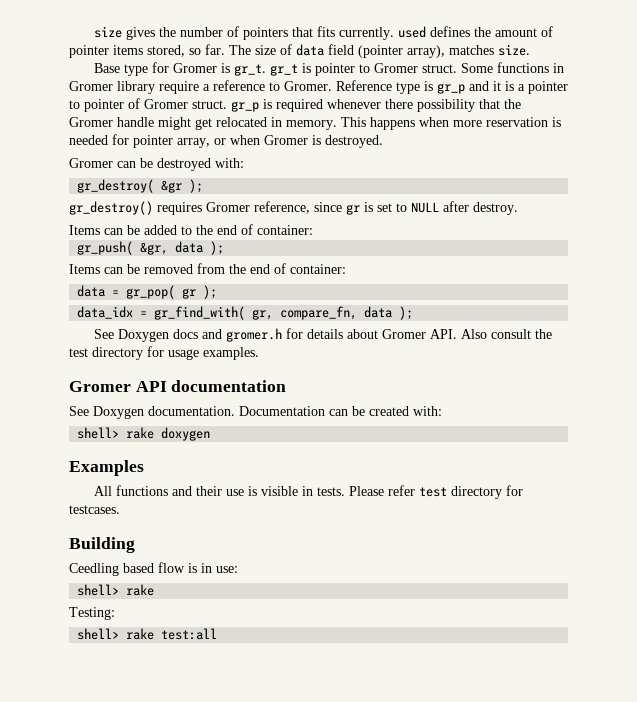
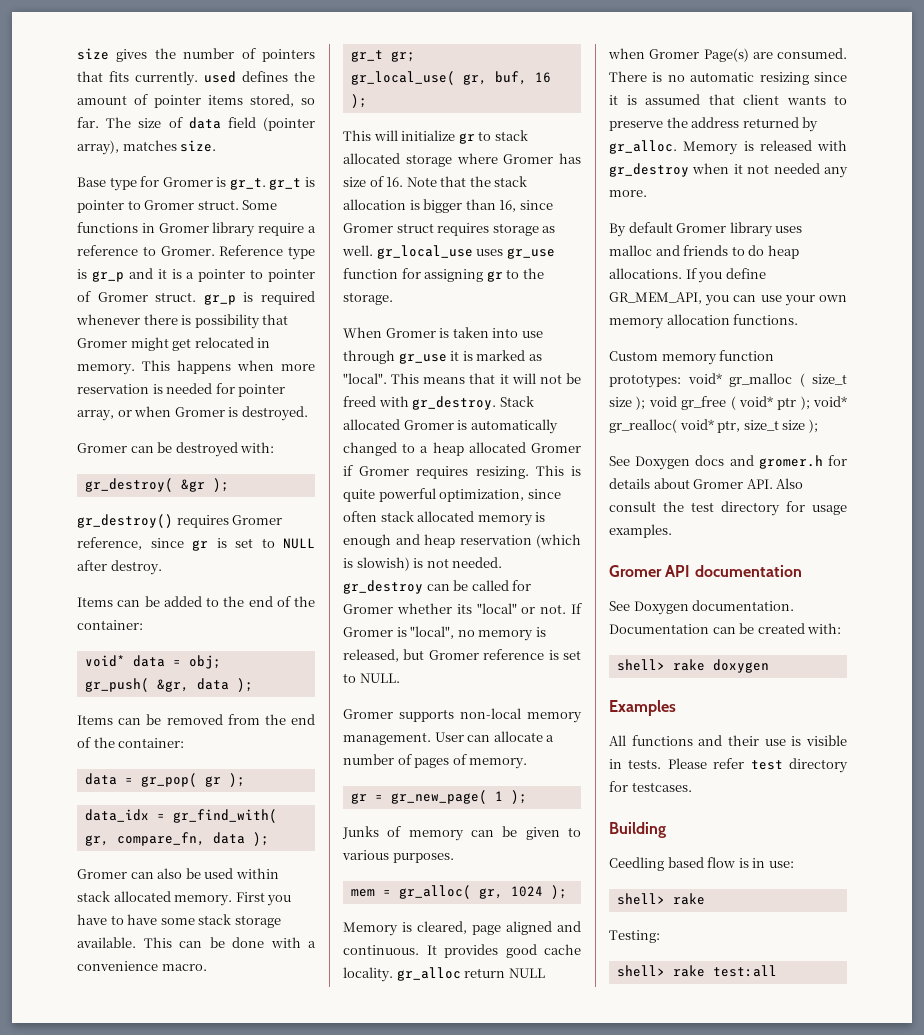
(413, 104) none -> [181,315,192,325] is
[504,99,521,109] [69,117,154,127] the Gromer handle -> [77,338,127,348] Gromer
[257,225,313,235] container: -> [294,596,315,607] [77,620,143,630] [84,655,221,669] the container: // void* data = obj;
(286, 268) none -> [93,737,115,748] the
(414, 313) none -> [77,868,279,879] [77,891,292,906] [77,914,281,928] [77,937,316,948] [77,961,207,971] [350,50,415,62] [350,71,551,85] [350,94,367,108] [343,130,528,144] [343,153,581,167] [343,176,528,187] [343,199,553,213] [343,223,556,236] [342,245,555,259] [343,268,544,282] [343,292,393,305] [343,327,543,338] [343,350,542,364] [343,373,581,384] [343,396,534,410] [343,419,558,434] [343,442,581,456] [343,465,581,479] [343,488,561,502] [343,511,546,526] [343,534,581,548] [343,557,503,571] [343,580,532,594] [343,603,582,614] [343,626,546,641] [343,649,581,662] [343,673,400,683] [343,708,582,723] [343,731,555,745] [343,754,528,769] [350,790,527,804] [342,826,581,841] [342,850,454,863] [350,885,567,899] [343,921,581,936] [343,944,581,958] [343,967,545,982] [608,48,847,62] [609,71,847,85] [609,94,847,105] [609,117,819,132] [609,140,847,155] [609,163,848,178] [609,190,647,197] [609,222,803,237] [609,245,799,259] [609,268,766,283] [609,292,847,306] [609,314,799,329] [609,350,775,365] [609,373,847,388] [609,396,847,410] [609,419,818,433] // Gromer can also be used within stack allocated memory. First you have to have some stack storage available. This can be done with a convenience macro. // gr_t gr; // gr_local_use( gr, buf, 16 ); // This will initialize gr to stack allocated storage where Gromer has size of 16. Note that the stack allocation is bigger than 16, since Gromer struct requires storage as well. gr_local_use uses gr_use function for assigning gr to the storage. // When Gromer is taken into use through gr_use it is marked as "local". This means that it will not be freed with gr_destroy. Stack allocated Gromer is automatically changed to a heap allocated Gromer if Gromer requires resizing. This is quite powerful optimization, since often stack allocated memory is enough and heap reservation (which is slowish) is not needed. gr_destroy can be called for Gromer whether its "local" or not. If Gromer is "local", no memory is released, but Gromer reference is set to NULL. // Gromer supports non-local memory management. User can allocate a number of pages of memory. // gr = gr_new_page( 1 ); // Junks of memory can be given to various purposes. // mem = gr_alloc( gr, 1024 ); // Memory is cleared, page aligned and continuous. It provides good cache locality. gr_alloc return NULL when Gromer Page(s) are consumed. There is no automatic resizing since it is assumed that client wants to preserve the address returned by gr_alloc. Memory is released with gr_destroy when it not needed any more. // By default Gromer library uses malloc and friends to do heap allocations. If you define GR_MEM_API, you can use your own memory allocation functions. // Custom memory function prototypes: void* gr_malloc ( size_t size ); void gr_free ( void* ptr ); void* gr_realloc( void* ptr, size_t size );

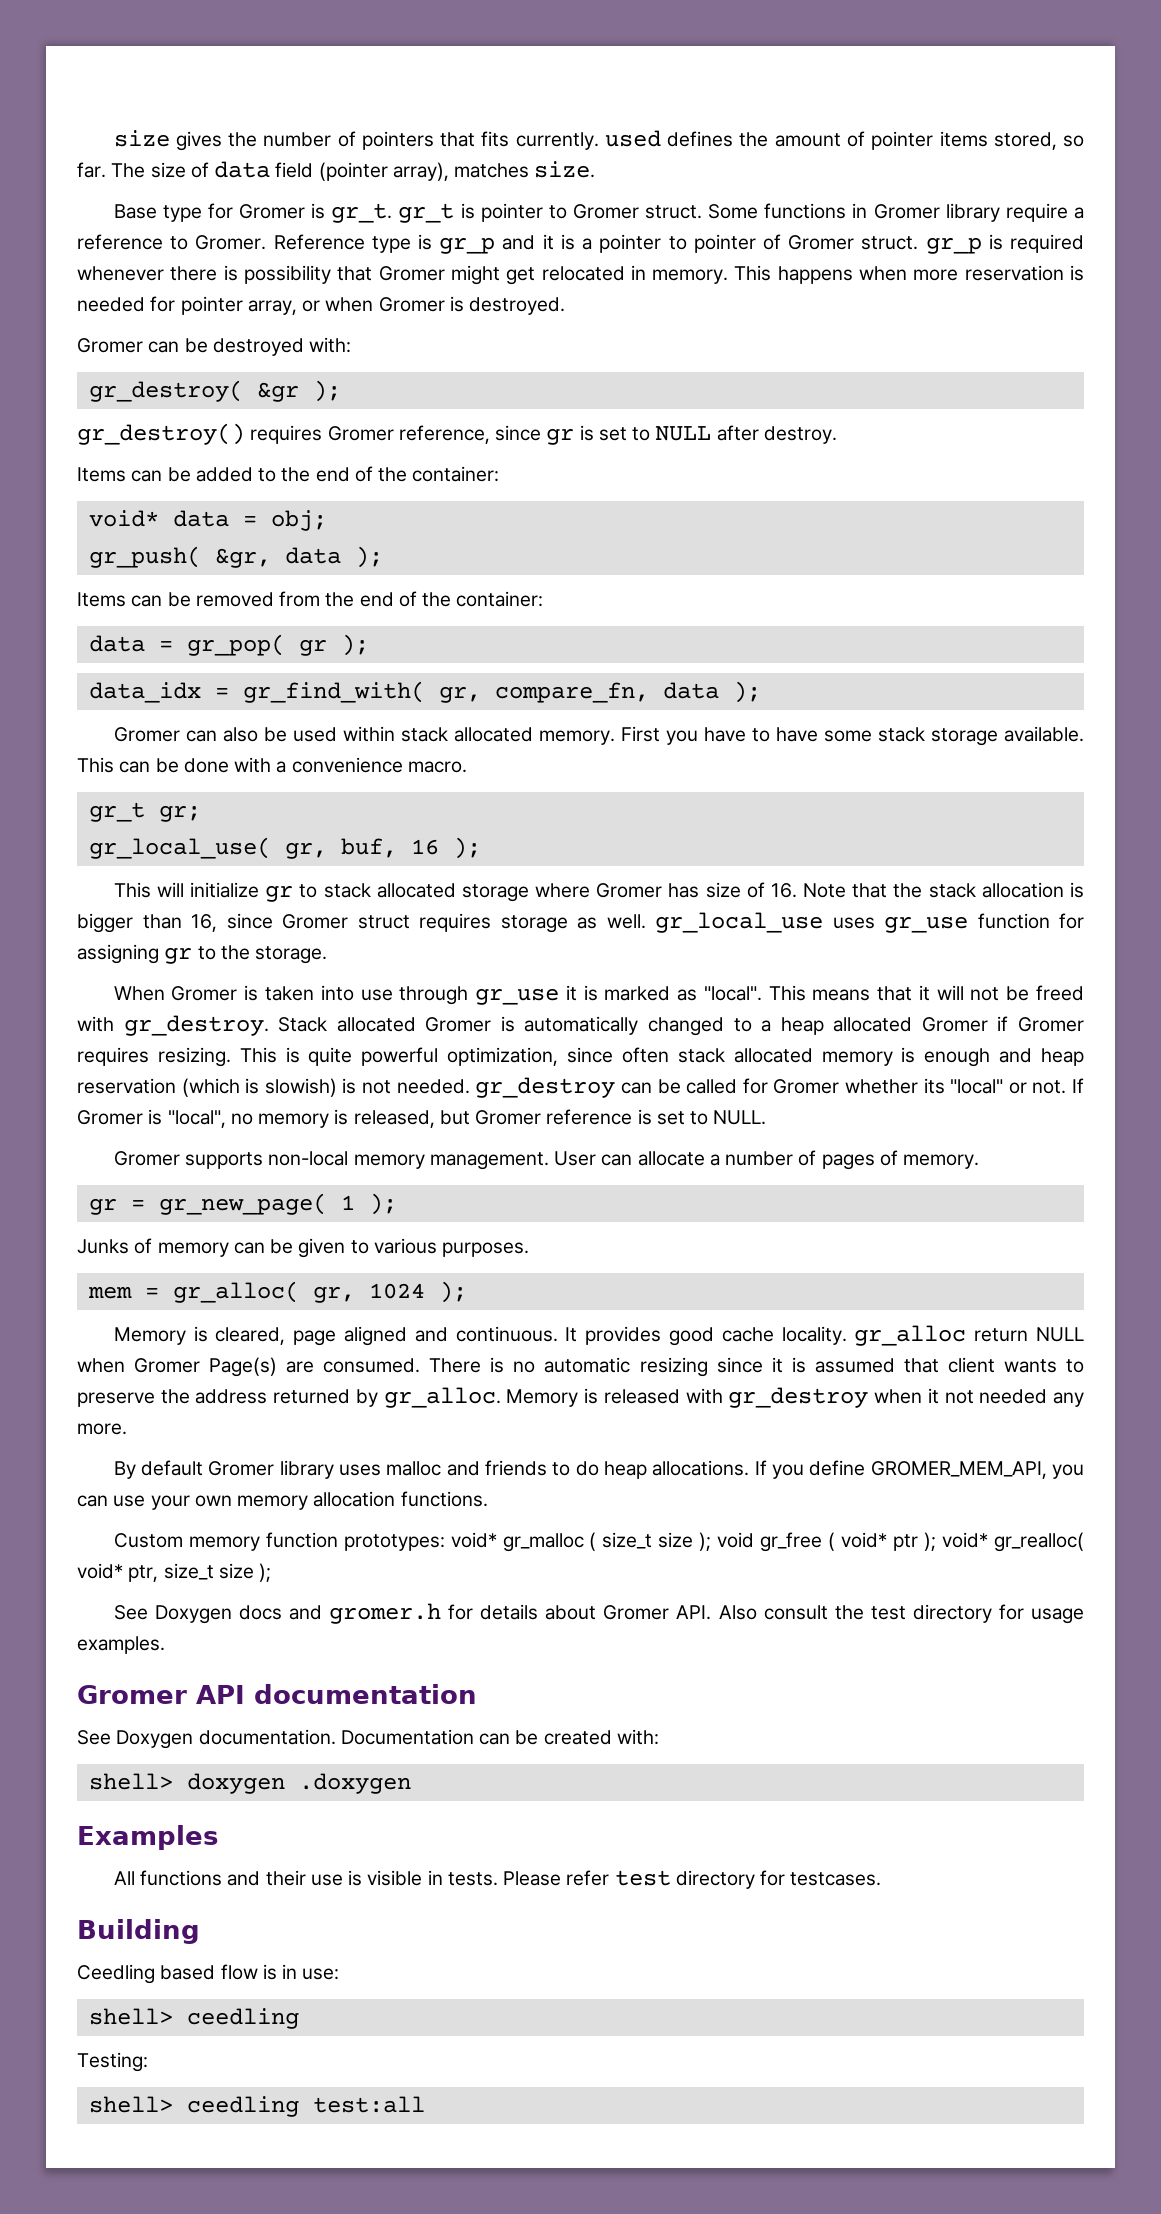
[609,292,702,304] GR_MEM_API, -> [870,1461,1047,1479] GROMER_MEM_API,
[672,659,705,671] rake -> (173, 1781) none
(769, 666) none -> [298,1773,411,1794] .doxygen
[672,893,705,905] rake -> [186,2008,299,2029] ceedling
[672,965,705,977] rake -> [186,2096,299,2117] ceedling

